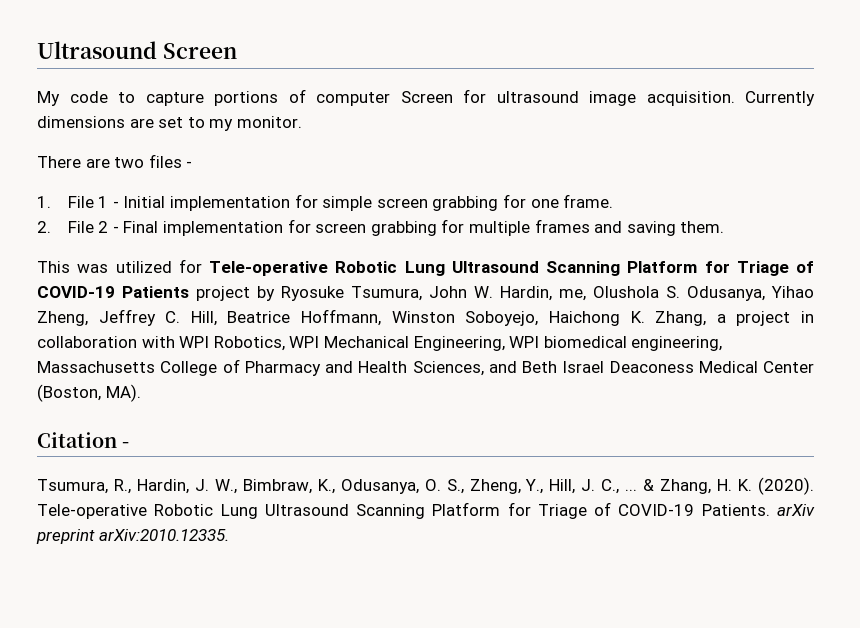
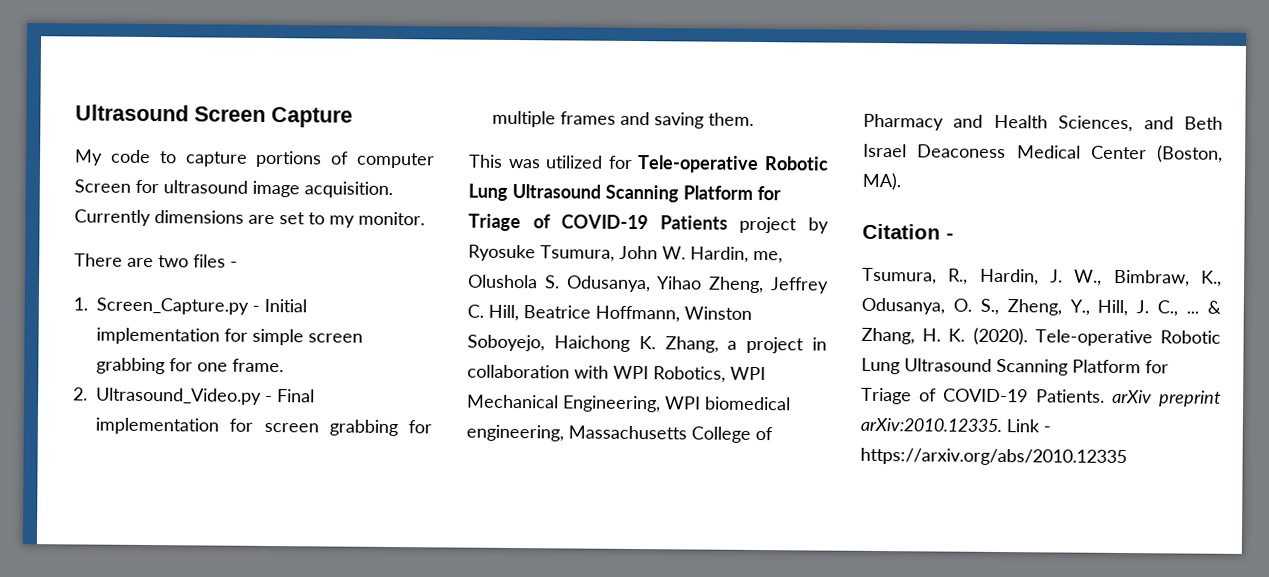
(237, 51) none -> [271,107,353,128] Capture
[67,196,109,208] File 1 -> [96,297,249,315] Screen_Capture.py
[67,221,109,233] File 2 -> [96,387,262,405] Ultrasound_Video.py
(229, 535) none -> [1006,419,1051,433] [860,447,1127,467] Link - https://arxiv.org/abs/2010.12335

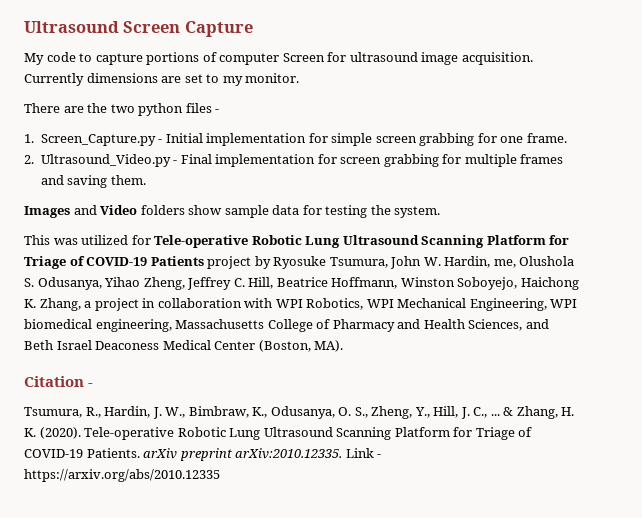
[158,255,189,268] two -> [87,103,184,116] the two python
(754, 119) none -> [24,205,441,218] // Images and Video folders show sample data for testing the system.

